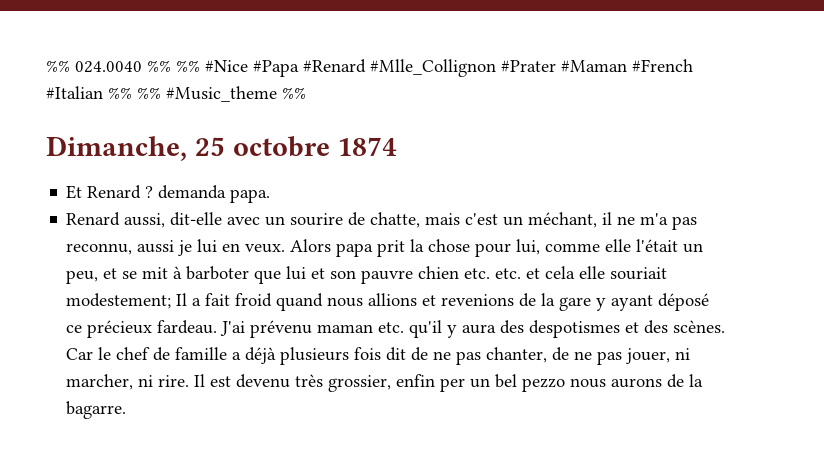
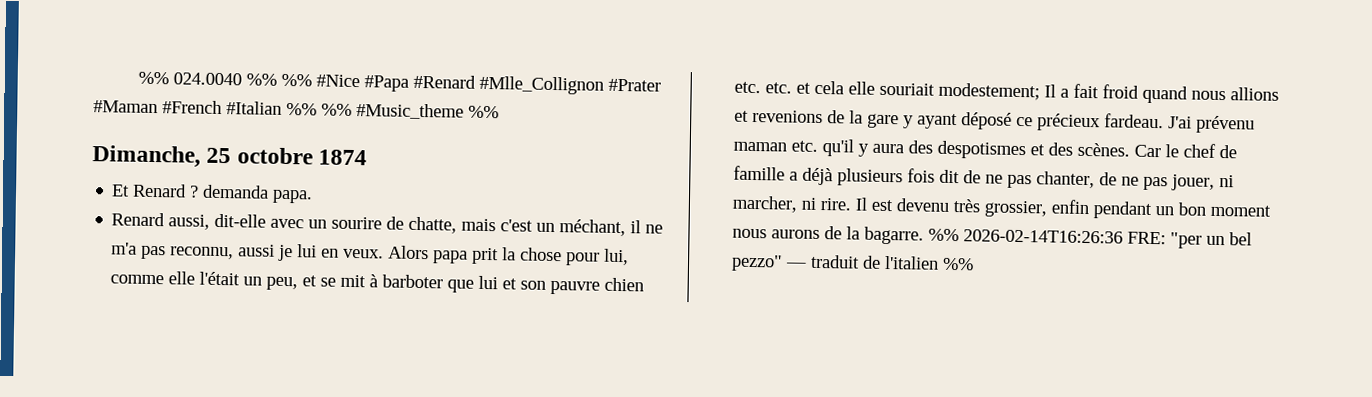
[440,374,566,392] per un bel pezzo -> [1093,201,1272,220] pendant un bon moment
(127, 410) none -> [928,228,1253,249] [731,254,975,272] %% 2026-02-14T16:26:36 FRE: "per un bel pezzo" — traduit de l'italien %%

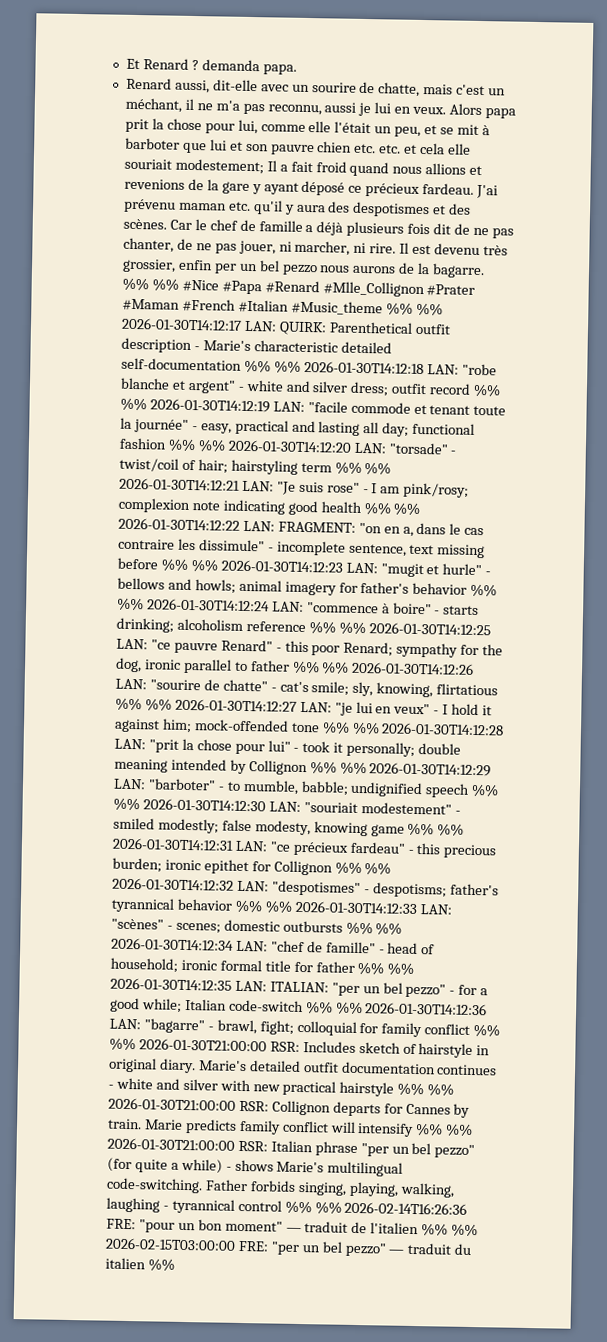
[137,71,661,95] [93,100,499,120] [92,145,368,168] %% 024.0040 %% %% #Nice #Papa #Renard #Mlle_Collignon #Prater #Maman #French #Italian %% %% #Music_theme %% // Dimanche, 25 octobre 1874 // -> (125, 64) none
[1093,201,1272,220] pendant un bon moment -> [213,260,318,276] per un bel pezzo
[963,229,1124,244] 2026-02-14T16:26:36 -> [151,278,476,298] [121,298,443,316] [120,317,451,336] [120,337,392,354] [120,357,497,376] [119,377,502,397] [119,397,507,416] [119,417,476,437] [118,437,457,455] [118,457,392,475] [118,477,470,498] [117,497,421,516] [117,517,485,537] [117,538,486,559] [116,557,492,578] [116,577,498,597] [116,597,480,616] [115,617,491,636] [115,638,504,658] [114,657,475,675] [114,678,499,698] [114,697,493,716] [113,718,505,736] [113,738,462,757] [113,758,492,777] [112,778,500,798] [112,797,461,815] [112,817,465,837] [111,837,497,859] [111,857,392,876] [111,877,499,898] [110,897,452,915] [110,918,403,935] [110,937,436,955] [109,957,415,975] [109,977,489,998] [109,997,488,1016] [108,1018,501,1038] [108,1037,491,1059] [107,1057,498,1076] [107,1077,455,1097] [107,1097,471,1118] [106,1118,474,1137] [106,1137,476,1159] [106,1157,404,1177] [105,1177,455,1198] [105,1197,468,1215] [105,1218,479,1237] [104,1237,236,1251] %% #Nice #Papa #Renard #Mlle_Collignon #Prater #Maman #French #Italian #Music_theme %% %% 2026-01-30T14:12:17 LAN: QUIRK: Parenthetical outfit description - Marie's characteristic detailed self-documentation %% %% 2026-01-30T14:12:18 LAN: "robe blanche et argent" - white and silver dress; outfit record %% %% 2026-01-30T14:12:19 LAN: "facile commode et tenant toute la journée" - easy, practical and lasting all day; functional fashion %% %% 2026-01-30T14:12:20 LAN: "torsade" - twist/coil of hair; hairstyling term %% %% 2026-01-30T14:12:21 LAN: "Je suis rose" - I am pink/rosy; complexion note indicating good health %% %% 2026-01-30T14:12:22 LAN: FRAGMENT: "on en a, dans le cas contraire les dissimule" - incomplete sentence, text missing before %% %% 2026-01-30T14:12:23 LAN: "mugit et hurle" - bellows and howls; animal imagery for father's behavior %% %% 2026-01-30T14:12:24 LAN: "commence à boire" - starts drinking; alcoholism reference %% %% 2026-01-30T14:12:25 LAN: "ce pauvre Renard" - this poor Renard; sympathy for the dog, ironic parallel to father %% %% 2026-01-30T14:12:26 LAN: "sourire de chatte" - cat's smile; sly, knowing, flirtatious %% %% 2026-01-30T14:12:27 LAN: "je lui en veux" - I hold it against him; mock-offended tone %% %% 2026-01-30T14:12:28 LAN: "prit la chose pour lui" - took it personally; double meaning intended by Collignon %% %% 2026-01-30T14:12:29 LAN: "barboter" - to mumble, babble; undignified speech %% %% 2026-01-30T14:12:30 LAN: "souriait modestement" - smiled modestly; false modesty, knowing game %% %% 2026-01-30T14:12:31 LAN: "ce précieux fardeau" - this precious burden; ironic epithet for Collignon %% %% 2026-01-30T14:12:32 LAN: "despotismes" - despotisms; father's tyrannical behavior %% %% 2026-01-30T14:12:33 LAN: "scènes" - scenes; domestic outbursts %% %% 2026-01-30T14:12:34 LAN: "chef de famille" - head of household; ironic formal title for father %% %% 2026-01-30T14:12:35 LAN: ITALIAN: "per un bel pezzo" - for a good while; Italian code-switch %% %% 2026-01-30T14:12:36 LAN: "bagarre" - brawl, fight; colloquial for family conflict %% %% 2026-01-30T21:00:00 RSR: Includes sketch of hairstyle in original diary. Marie's detailed outfit documentation continues - white and silver with new practical hairstyle %% %% 2026-01-30T21:00:00 RSR: Collignon departs for Cannes by train. Marie predicts family conflict will intensify %% %% 2026-01-30T21:00:00 RSR: Italian phrase "per un bel pezzo" (for quite a while) - shows Marie's multilingual code-switching. Father forbids singing, playing, walking, laughing - tyrannical control %% %% 2026-02-14T16:26:36 FRE: "pour un bon moment" — traduit de l'italien %% %% 2026-02-15T03:00:00
[862,255,940,270] de l'italien -> [454,1243,473,1256] [104,1257,146,1270] du italien

